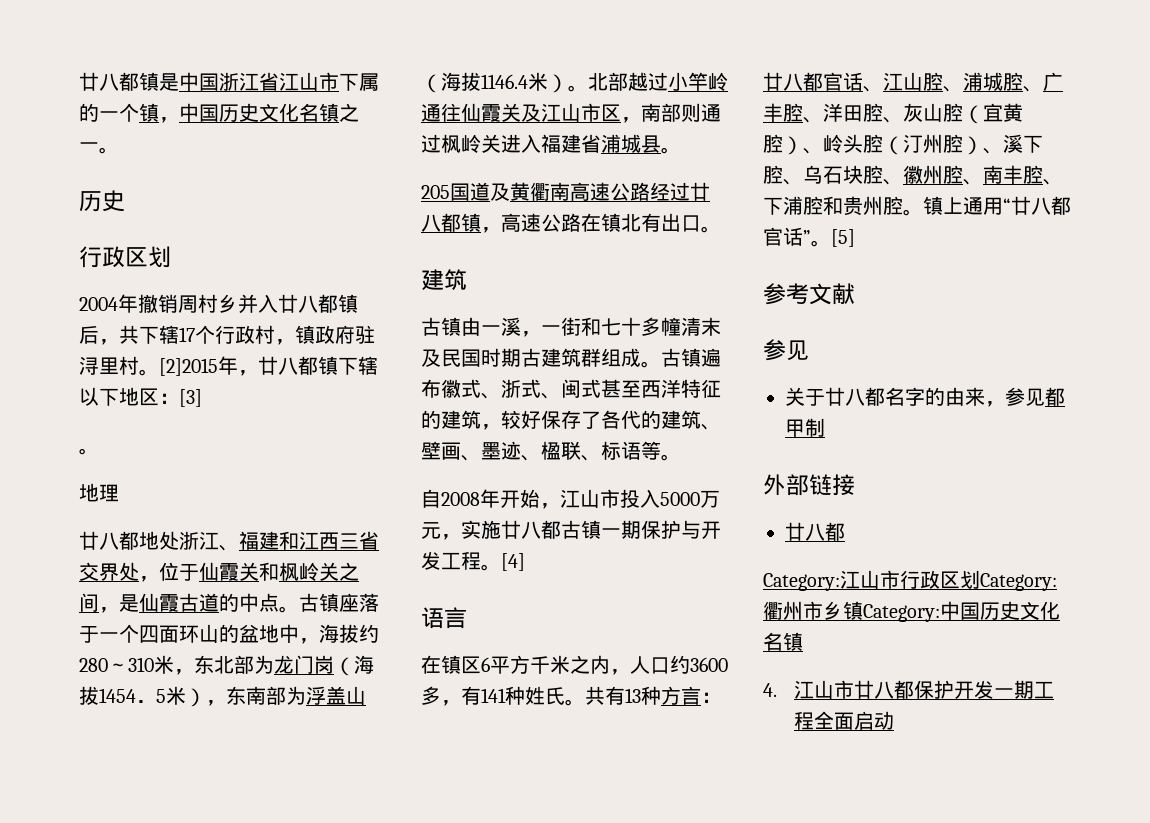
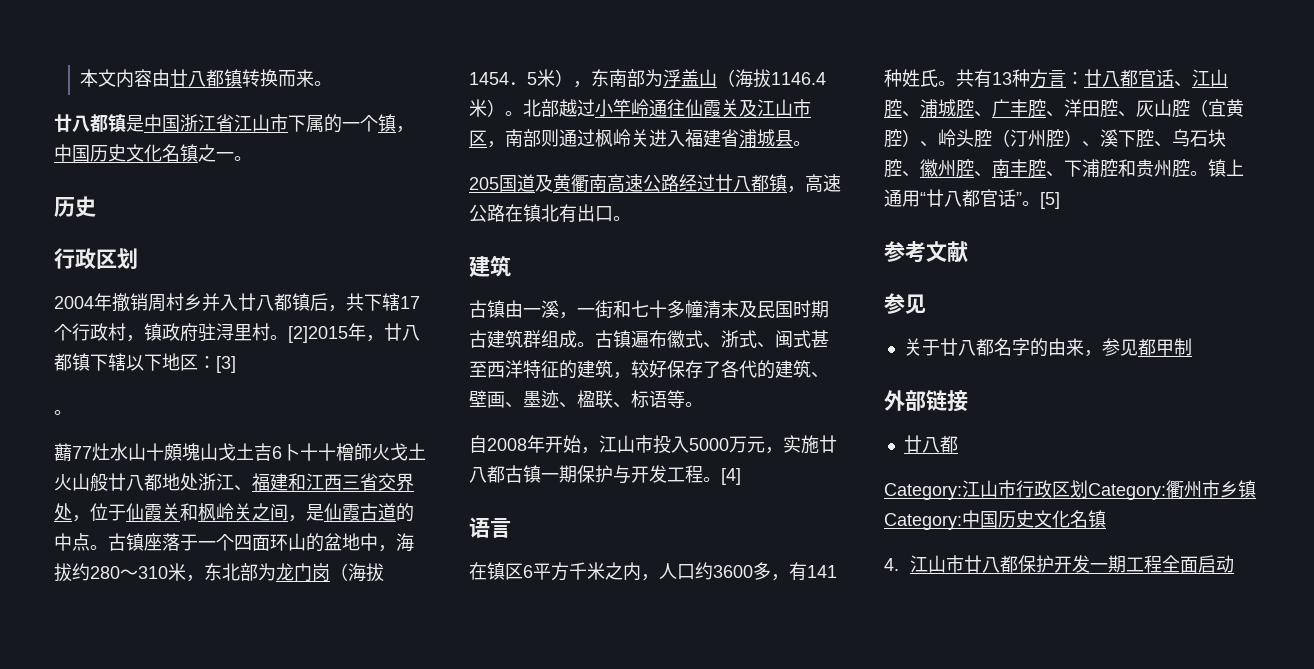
(79, 81) none -> [80,69,333,88] 本文内容由廿八都镇转换而来。 //
[79,483,119,502] 地理 // -> [54,443,426,461] [54,473,108,491] 蘛77灶水山十頗塊山戈土吉6卜十十橧師火戈土火山般

